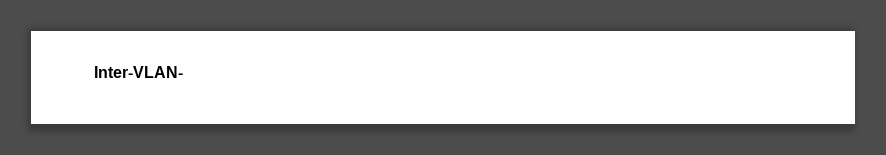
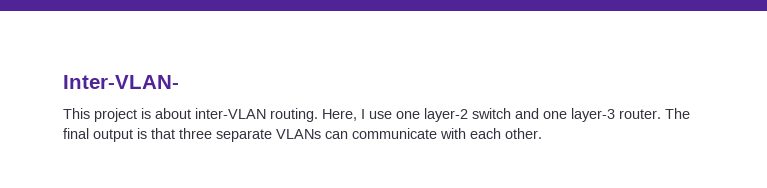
(183, 72) none -> [63,108,690,122] [63,128,542,142] // This project is about inter-VLAN routing. Here, I use one layer-2 switch and one layer-3 router. The final output is that three separate VLANs can communicate with each other.

